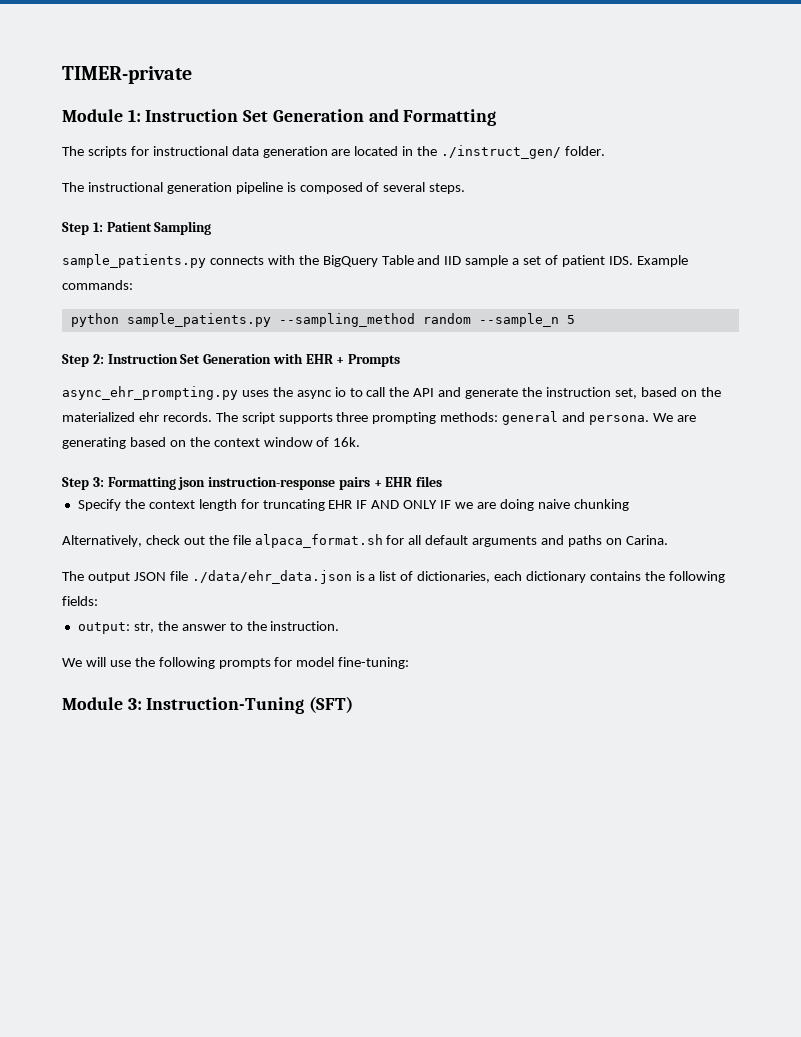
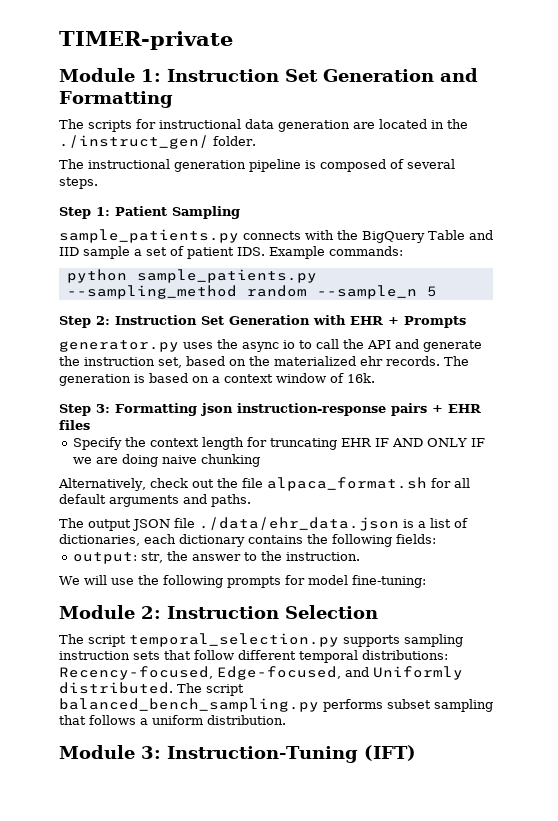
[62,386,238,400] async_ehr_prompting.py -> [59,340,179,352] generator.py
[241,411,696,425] [62,437,210,449] script supports three prompting methods: general and persona. We are generating based on the -> [59,373,220,386] generation is based on a
[568,535,668,547] paths on Carina. -> [211,494,251,507] paths.
(410, 663) none -> [59,605,378,619] [59,633,463,647] [59,650,448,663] [59,666,463,680] [59,682,244,696] [59,698,493,712] [59,715,286,725] // Module 2: Instruction Selection // The script temporal_selection.py supports sampling instruction sets that follow different temporal distributions: Recency-focused, Edge-focused, and Uniformly distributed. The script balanced_bench_sampling.py performs subset sampling that follows a uniform distribution.
[309,696,354,713] (SFT) -> [363,745,416,761] (IFT)

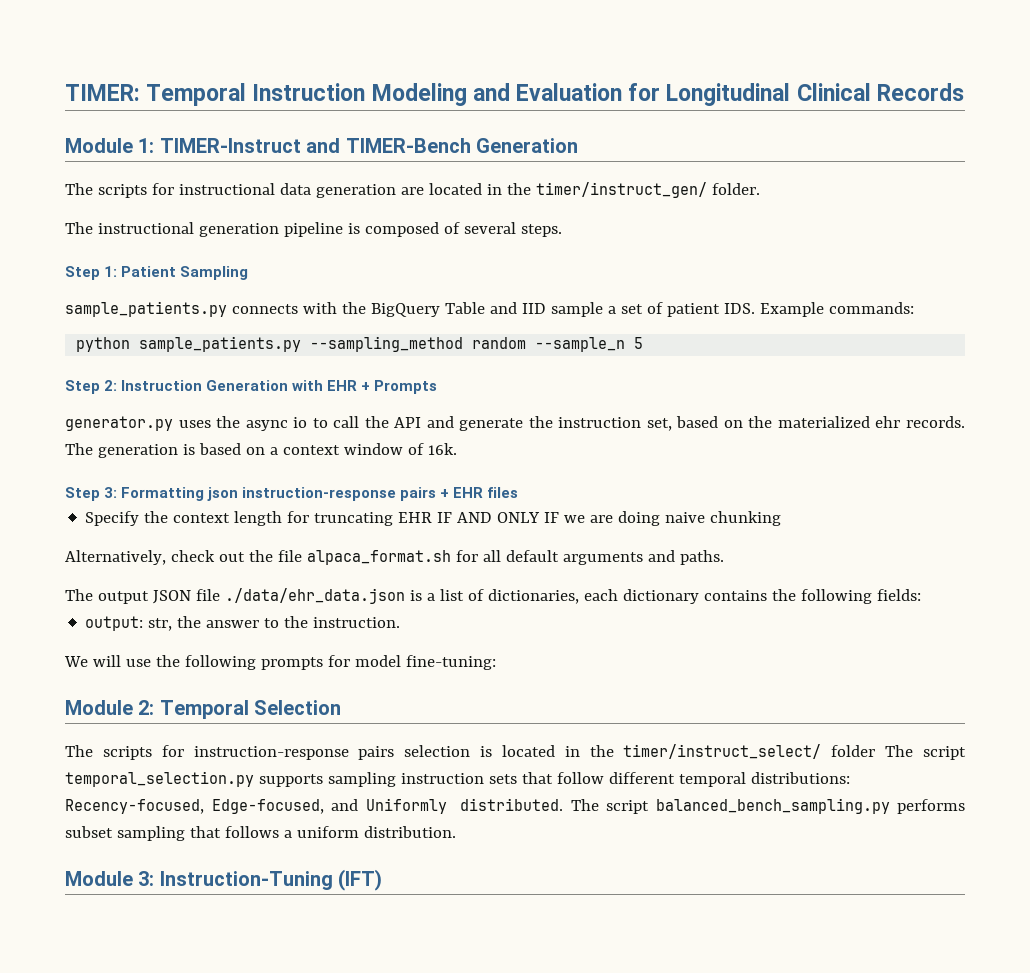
[59,31,233,50] TIMER-private -> [65,83,964,106] TIMER: Temporal Instruction Modeling and Evaluation for Longitudinal Clinical Records
[167,68,478,82] [59,91,173,108] Instruction Set Generation and Formatting -> [159,138,578,153] TIMER-Instruct and TIMER-Bench Generation
[59,135,209,149] ./instruct_gen/ -> [535,182,707,198] timer/instruct_gen/
[201,316,224,325] Set -> (203, 385) none
[167,606,279,619] Instruction -> [159,700,249,719] Temporal
(84, 639) none -> [102,744,914,760] scripts for instruction-response pairs selection is located in the timer/instruct_select/ folder The

